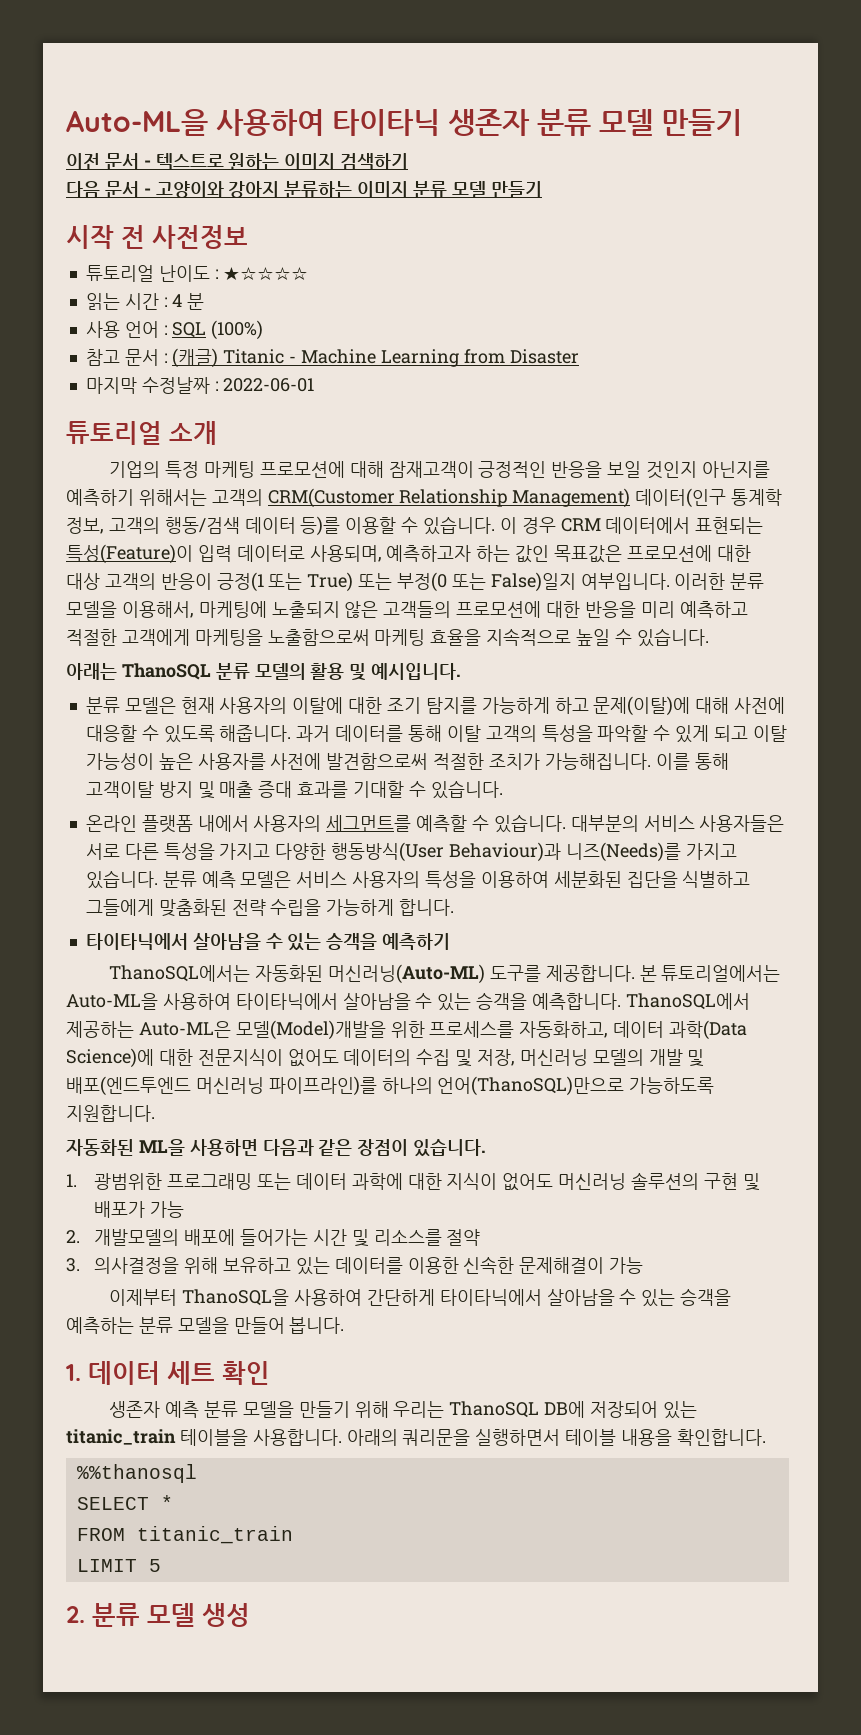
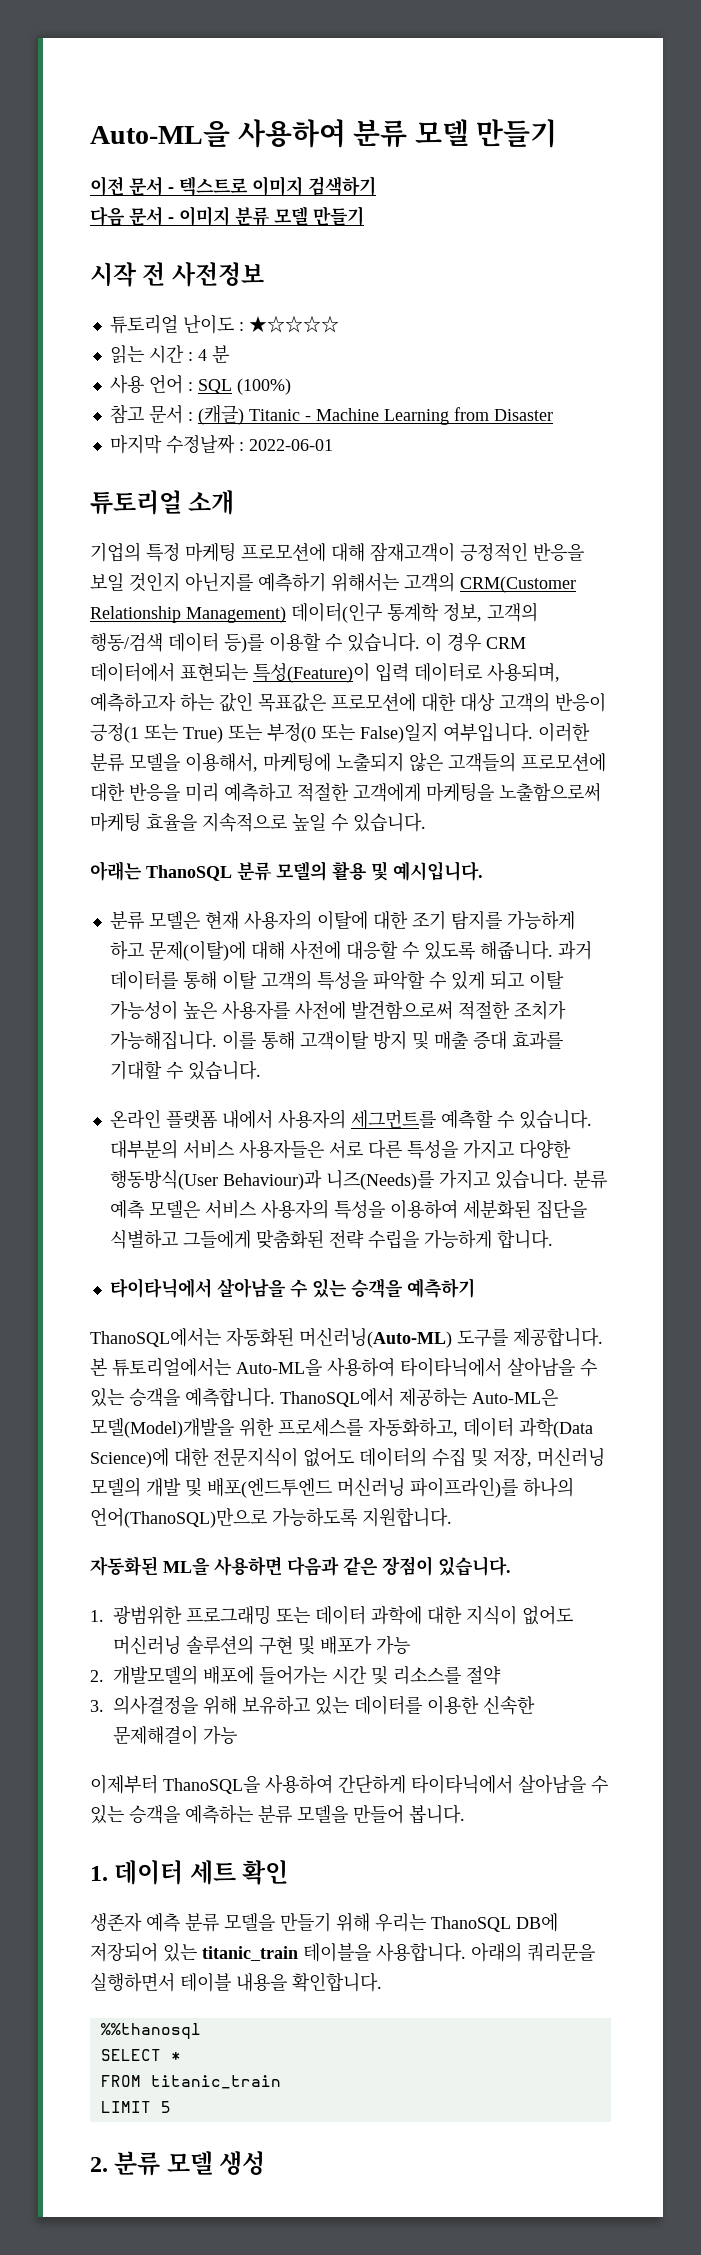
[66,109,530,136] Auto-ML을 사용하여 타이타닉 생존자 -> [90,119,346,148] Auto-ML을 사용하여
[228,153,280,170] 원하는 -> (248, 186) none
[155,181,353,198] 고양이와 강아지 분류하는 -> (174, 220) none

